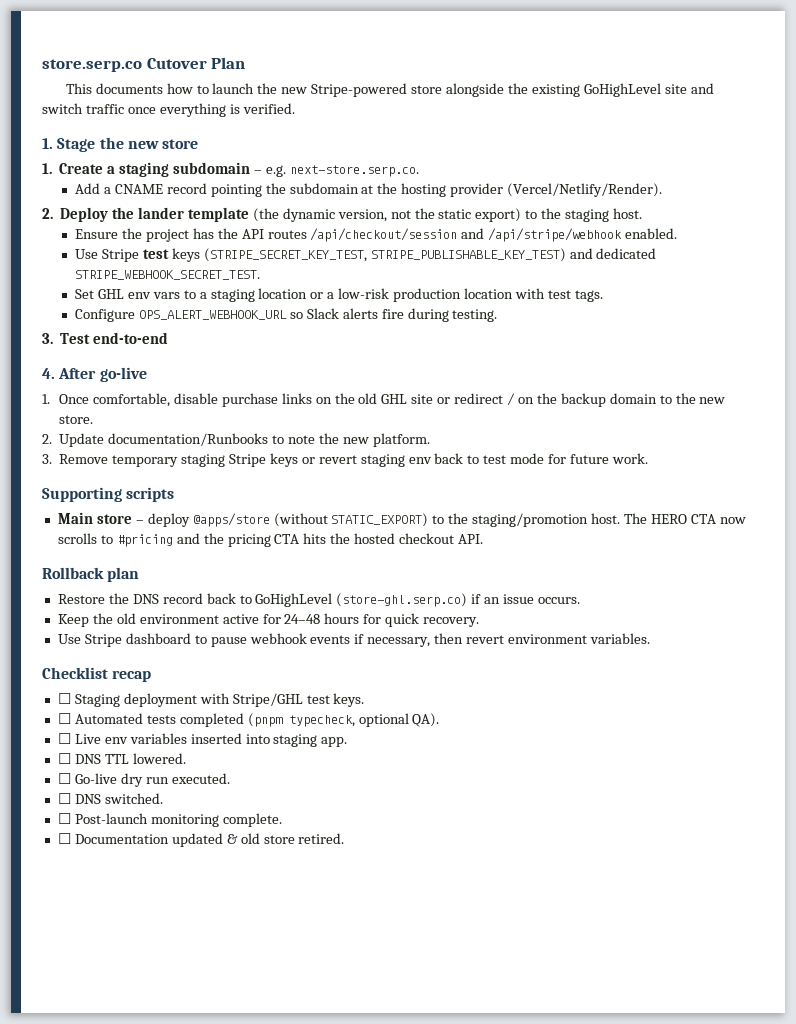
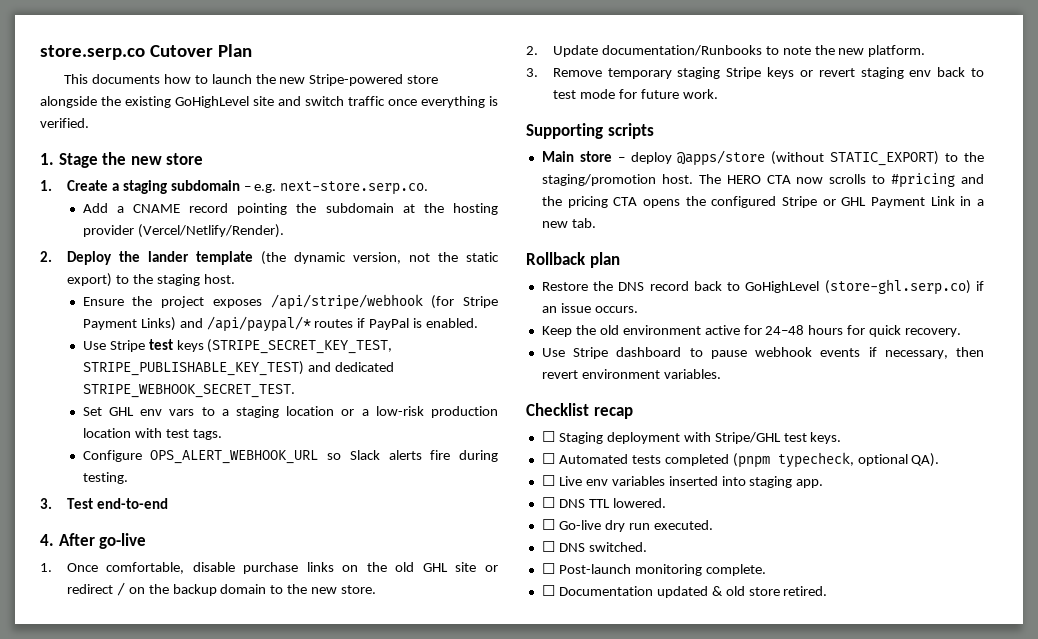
[192,228,623,242] has the API routes /api/checkout/session and /api/stripe/webhook -> [212,294,499,310] [82,316,423,332] exposes /api/stripe/webhook (for Stripe Payment Links) and /api/paypal/* routes if PayPal is
[303,533,484,544] hits the hosted checkout API. -> [642,196,984,208] [541,218,596,228] opens the configured Stripe or GHL Payment Link in a new tab.

